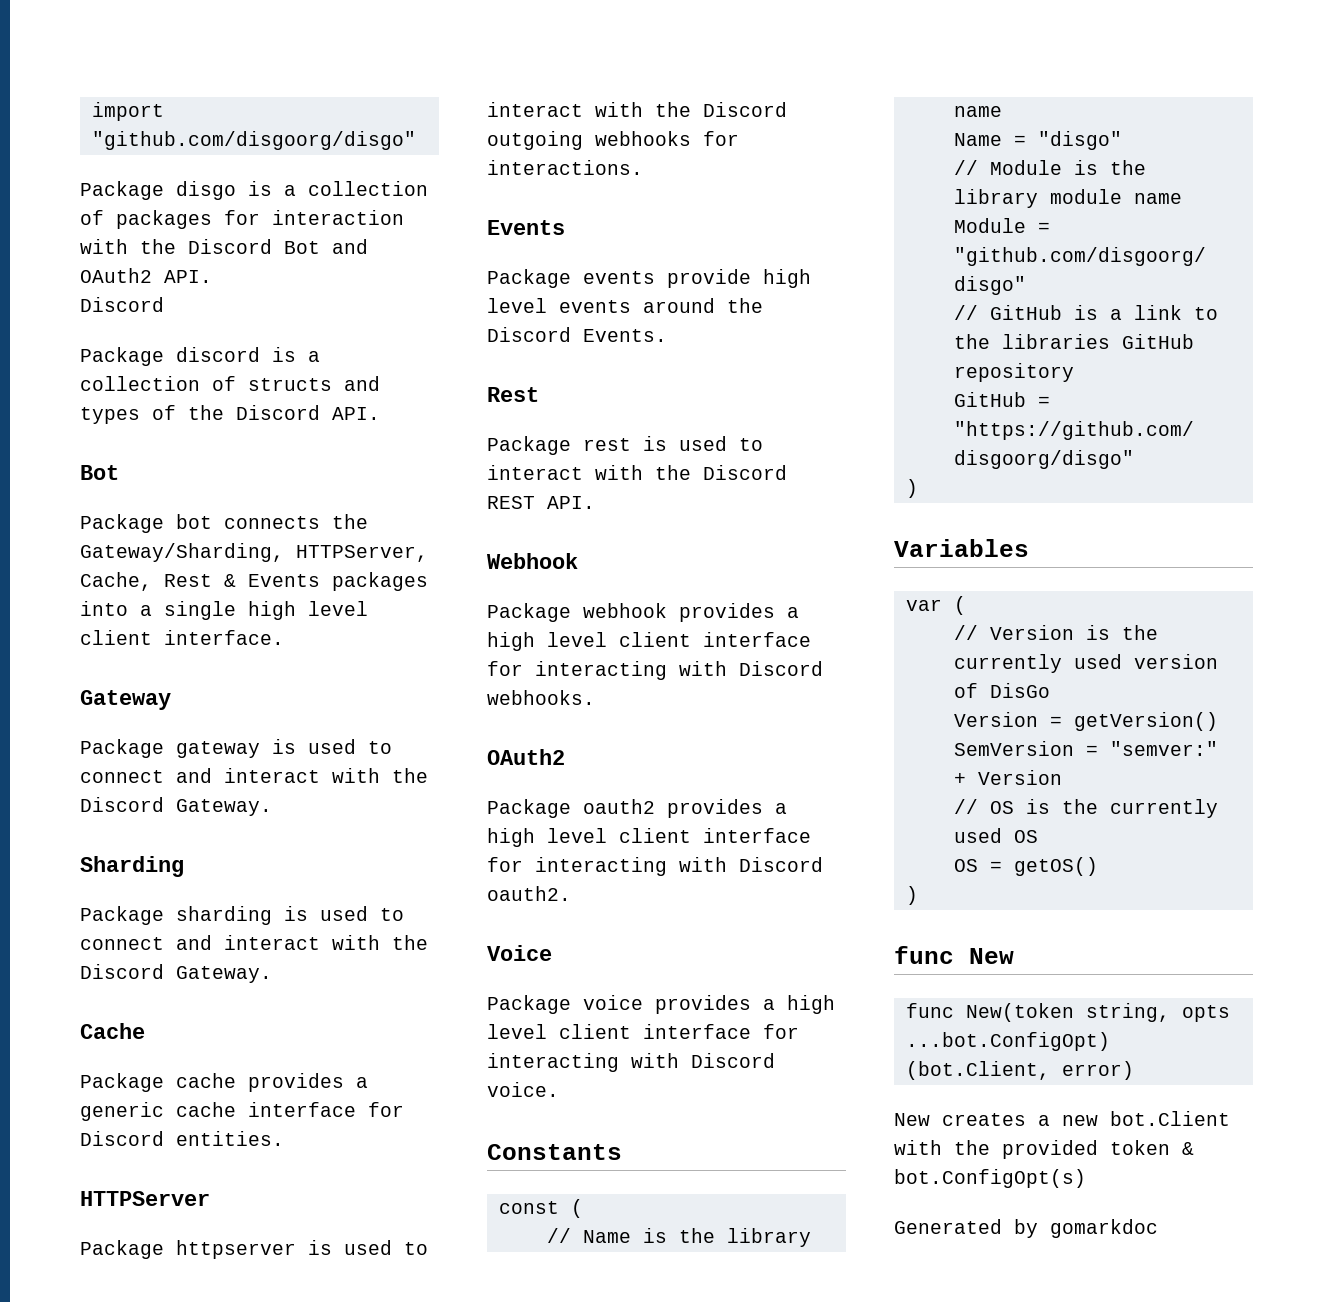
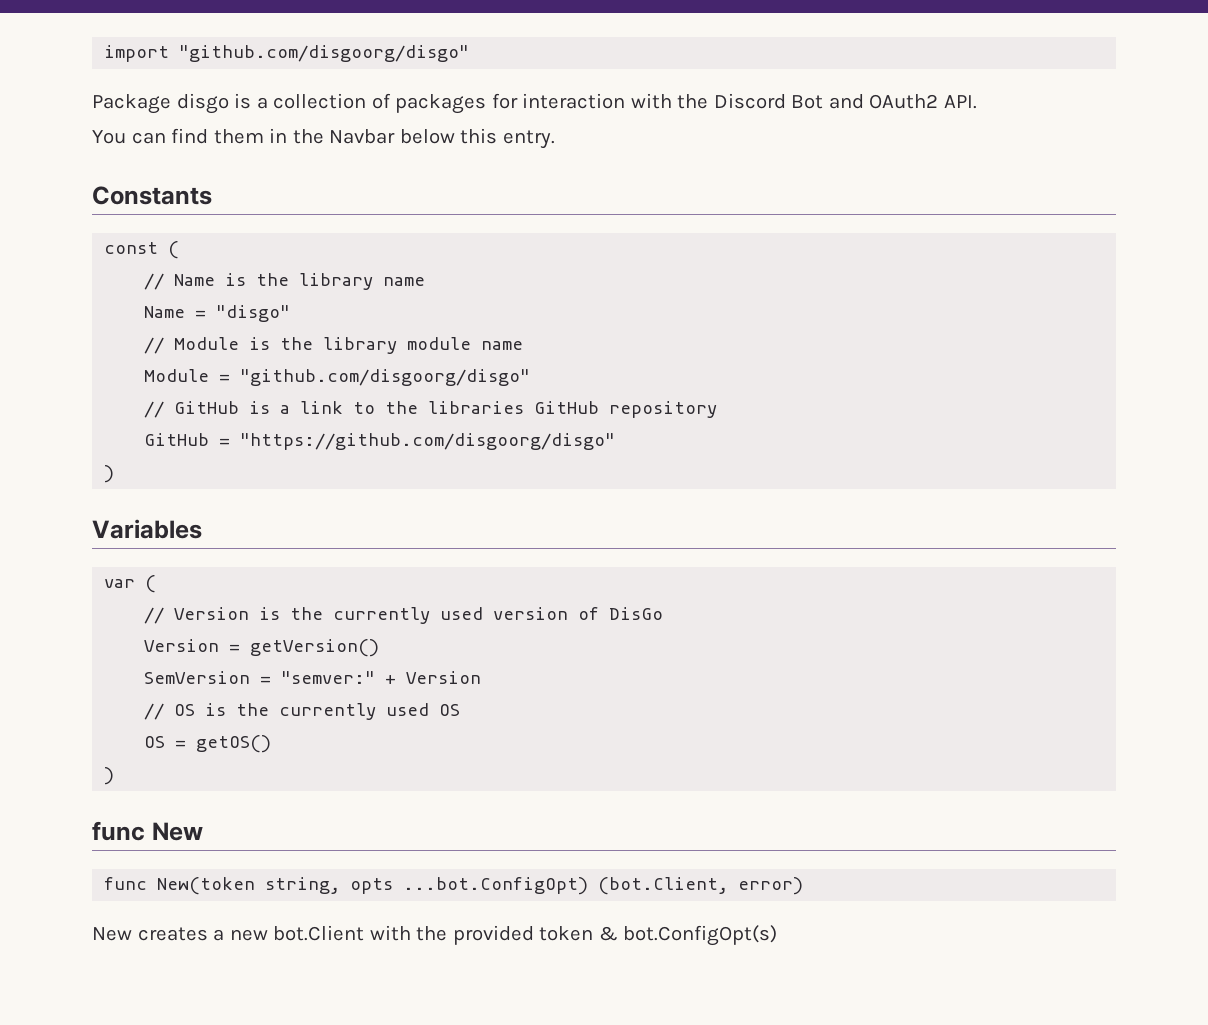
[80,297,164,312] [80,347,320,366] [80,376,380,391] [80,405,380,424] [80,465,119,480] [80,514,368,533] [80,543,428,562] [80,572,428,591] [80,601,368,620] [80,630,284,645] [80,690,171,710] [80,739,392,758] [80,768,428,783] [80,797,272,816] [80,856,184,877] [80,906,404,925] [80,935,428,950] [80,964,272,983] [80,1023,145,1039] [80,1073,368,1092] [80,1102,404,1121] [80,1131,284,1146] [80,1191,210,1206] [80,1240,428,1259] [487,102,787,117] [487,131,739,150] [487,160,643,175] [487,220,565,235] [487,269,811,288] [487,298,763,313] [487,327,667,342] [487,387,539,402] [487,436,763,455] [487,465,787,480] [487,496,595,509] [487,553,578,569] [487,603,799,622] [487,632,811,651] [487,661,823,680] [487,690,595,705] [487,749,565,765] [487,799,787,818] [487,828,811,847] [487,857,823,876] [487,886,571,901] [487,945,552,961] [487,995,835,1014] [487,1024,799,1039] [487,1053,775,1072] [487,1082,559,1097] Discord // Package discord is a collection of structs and types of the Discord API. // Bot // Package bot connects the Gateway/Sharding, HTTPServer, Cache, Rest & Events packages into a single high level client interface. // Gateway // Package gateway is used to connect and interact with the Discord Gateway. // Sharding // Package sharding is used to connect and interact with the Discord Gateway. // Cache // Package cache provides a generic cache interface for Discord entities. // HTTPServer // Package httpserver is used to interact with the Discord outgoing webhooks for interactions. // Events // Package events provide high level events around the Discord Events. // Rest // Package rest is used to interact with the Discord REST API. // Webhook // Package webhook provides a high level client interface for interacting with Discord webhooks. // OAuth2 // Package oauth2 provides a high level client interface for interacting with Discord oauth2. // Voice // Package voice provides a high level client interface for interacting with Discord voice. -> [92,128,555,149] You can find them in the Navbar below this entry.
[894,1219,1158,1238] // Generated by gomarkdoc -> (778, 935) none

